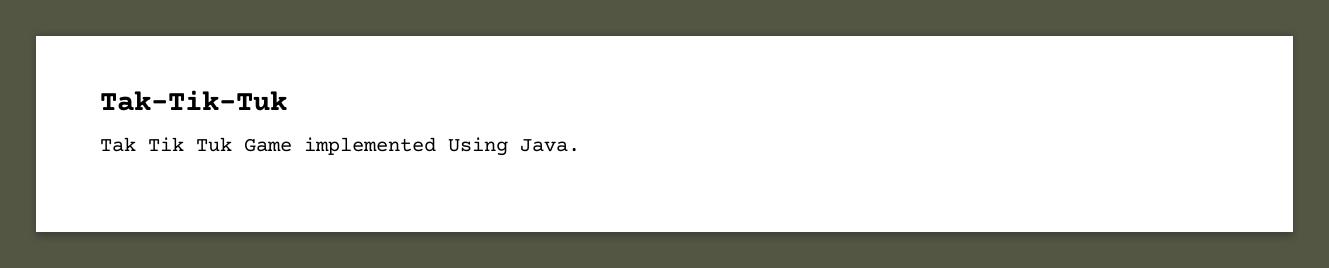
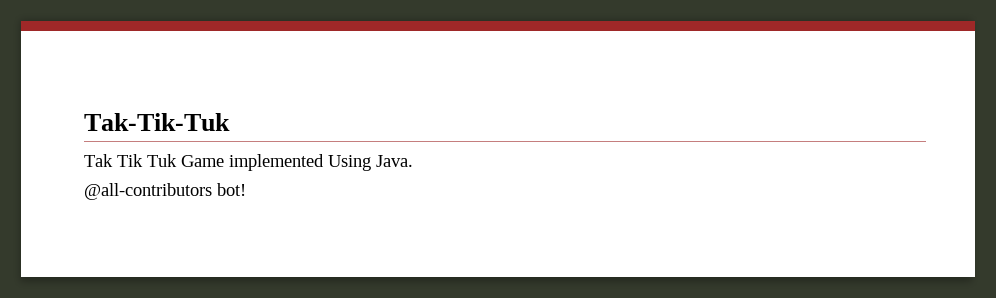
(580, 145) none -> [84,183,246,200] // @all-contributors bot!

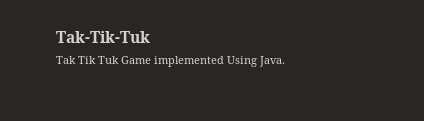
[84,183,246,200] // @all-contributors bot! -> (285, 61) none

